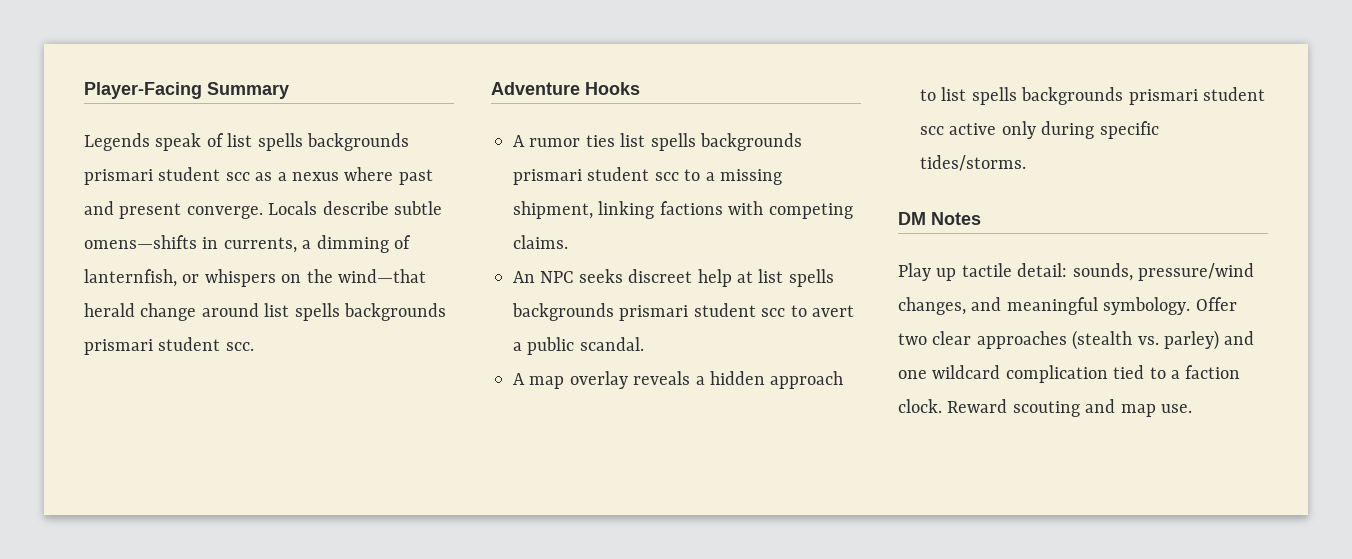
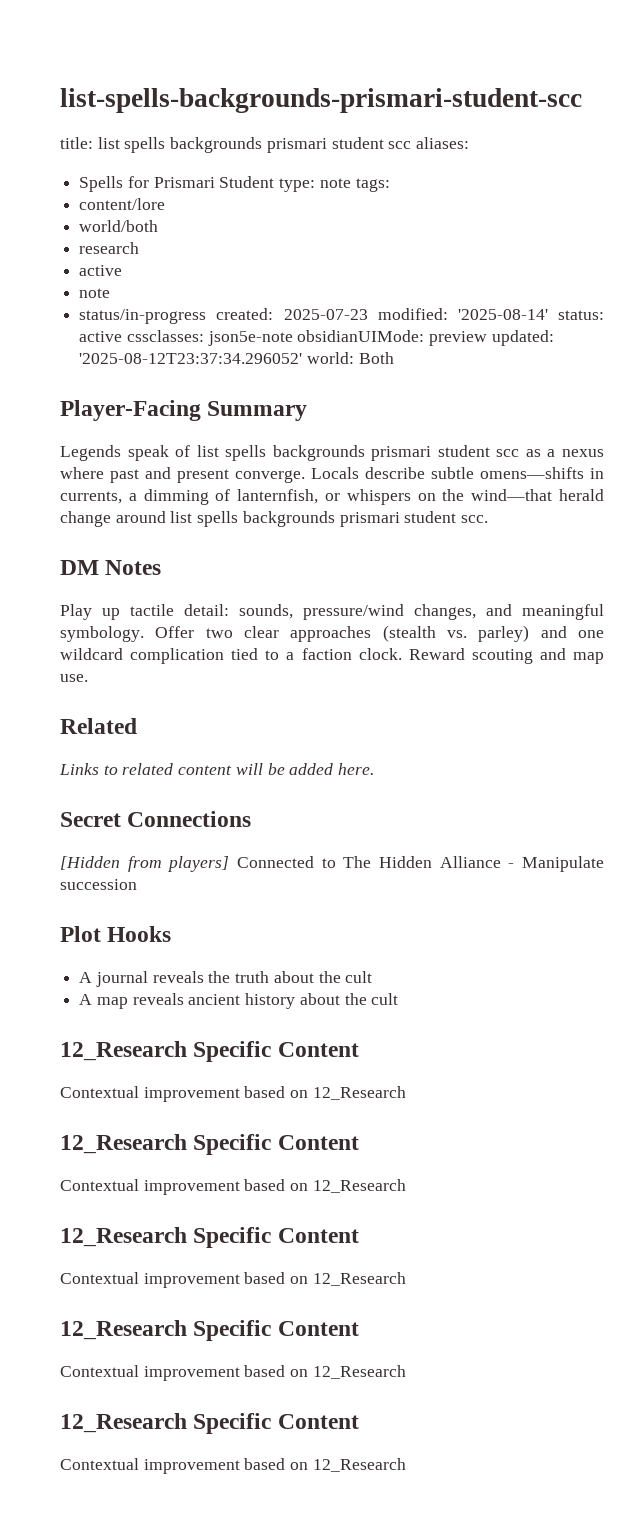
(84, 90) none -> [60,88,582,113] [60,137,470,153] [79,176,390,192] [79,198,166,210] [79,220,159,232] [79,242,140,254] [79,265,123,276] [79,288,111,298] [79,308,604,324] [79,330,554,346] [79,352,394,364] list-spells-backgrounds-prismari-student-scc // title: list spells backgrounds prismari student scc aliases: // Spells for Prismari Student type: note tags: // content/lore // world/both // research // active // note // status/in-progress created: 2025-07-23 modified: '2025-08-14' status: active cssclasses: json5e-note obsidianUIMode: preview updated: '2025-08-12T23:37:34.296052' world: Both //
[491,82,640,95] [513,133,802,151] [513,167,782,185] [513,201,853,219] [513,235,568,249] [513,269,834,287] [512,303,854,321] [513,337,644,355] [513,371,844,389] [920,87,1265,105] [920,121,1159,139] [920,155,1026,171] // Adventure Hooks // A rumor ties list spells backgrounds prismari student scc to a missing shipment, linking factions with competing claims. // An NPC seeks discreet help at list spells backgrounds prismari student scc to avert a public scandal. // A map overlay reveals a hidden approach to list spells backgrounds prismari student scc active only during specific tides/storms. -> (489, 519) none
(1192, 408) none -> [60,718,137,734] [59,763,375,775] [60,811,252,827] [60,856,605,872] [60,879,137,890] [60,926,172,942] [79,971,373,987] [79,993,399,1009] [60,1041,359,1062] [60,1086,406,1102] [60,1134,359,1155] [60,1179,406,1195] [60,1227,359,1248] [60,1272,406,1288] [60,1320,359,1341] [60,1365,406,1381] [60,1413,359,1434] [60,1458,406,1474] // Related // Links to related content will be added here. // Secret Connections // [Hidden from players] Connected to The Hidden Alliance - Manipulate succession // Plot Hooks // A journal reveals the truth about the cult // A map reveals ancient history about the cult // 12_Research Specific Content // Contextual improvement based on 12_Research // 12_Research Specific Content // Contextual improvement based on 12_Research // 12_Research Specific Content // Contextual improvement based on 12_Research // 12_Research Specific Content // Contextual improvement based on 12_Research // 12_Research Specific Content // Contextual improvement based on 12_Research

